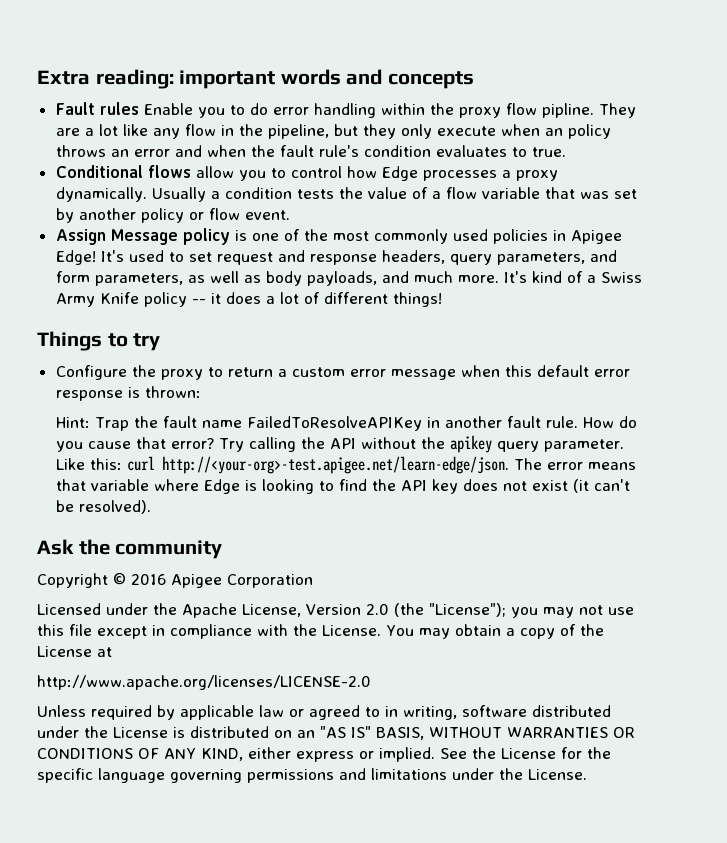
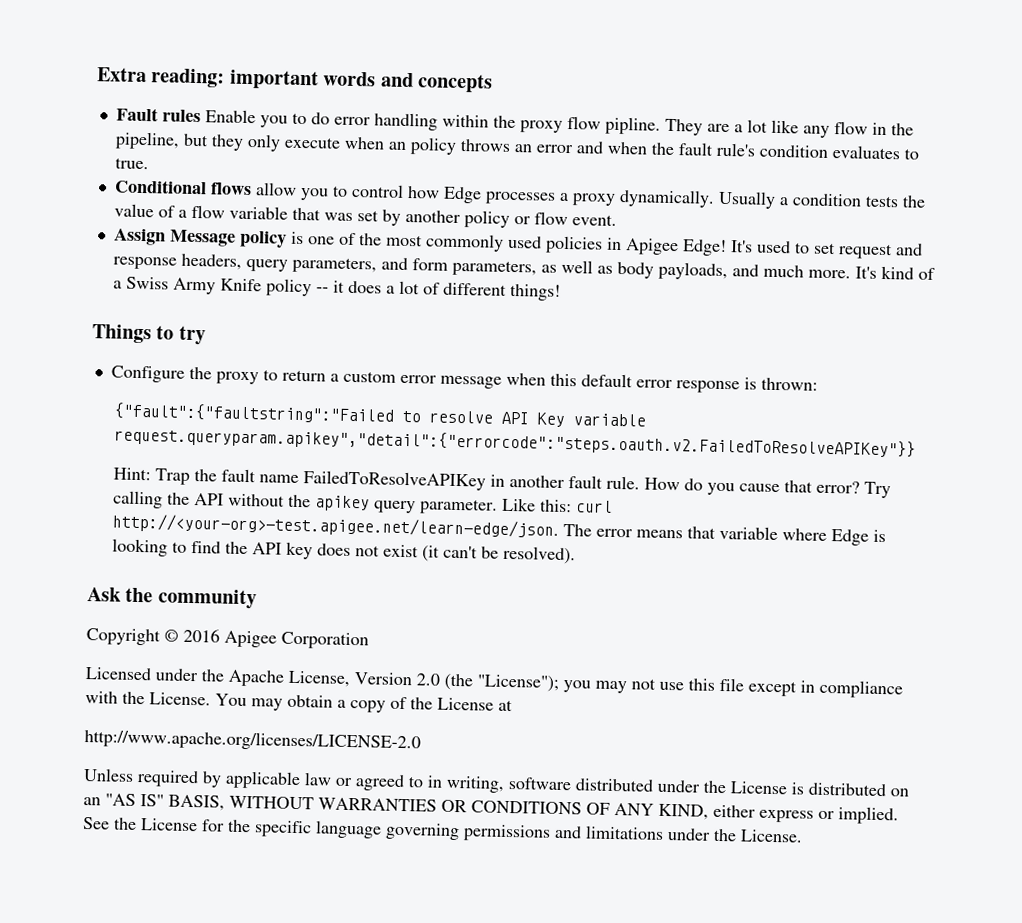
(201, 392) none -> [113,402,646,428] [113,426,916,459] // {"fault":{"faultstring":"Failed to resolve API Key variable request.queryparam.apikey","detail":{"errorcode":"steps.oauth.v2.FailedToResolveAPIKey"}}

